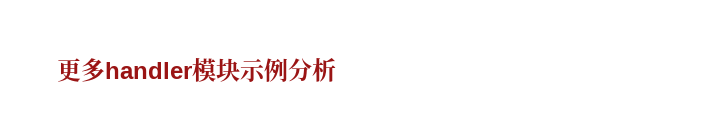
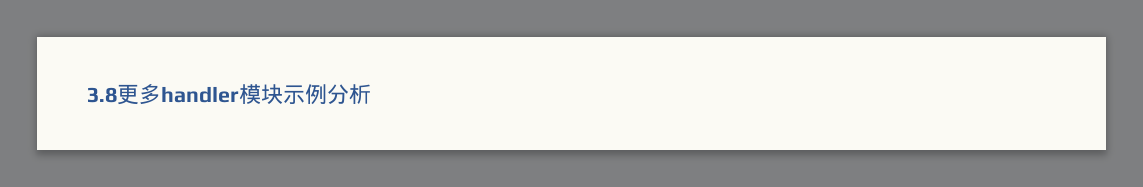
(57, 70) none -> [87,87,117,103] 3.8

